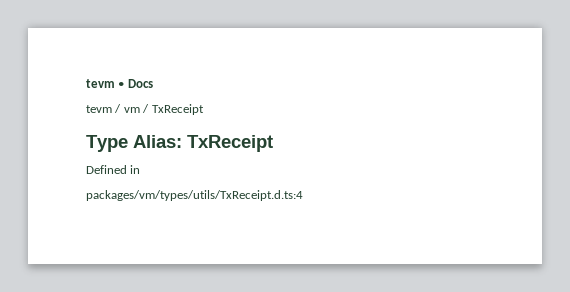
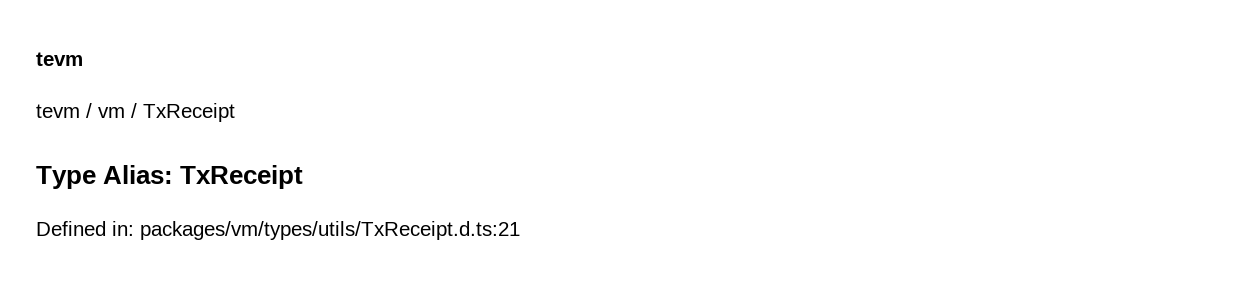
[86,79,153,88] tevm • Docs -> [36,52,83,66] tevm
[130,165,141,174] [86,190,303,201] in // packages/vm/types/utils/TxReceipt.d.ts:4 -> [112,221,520,240] in: packages/vm/types/utils/TxReceipt.d.ts:21

